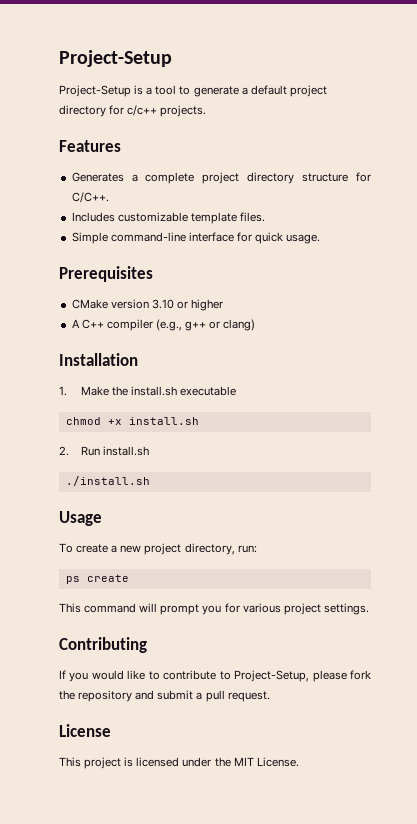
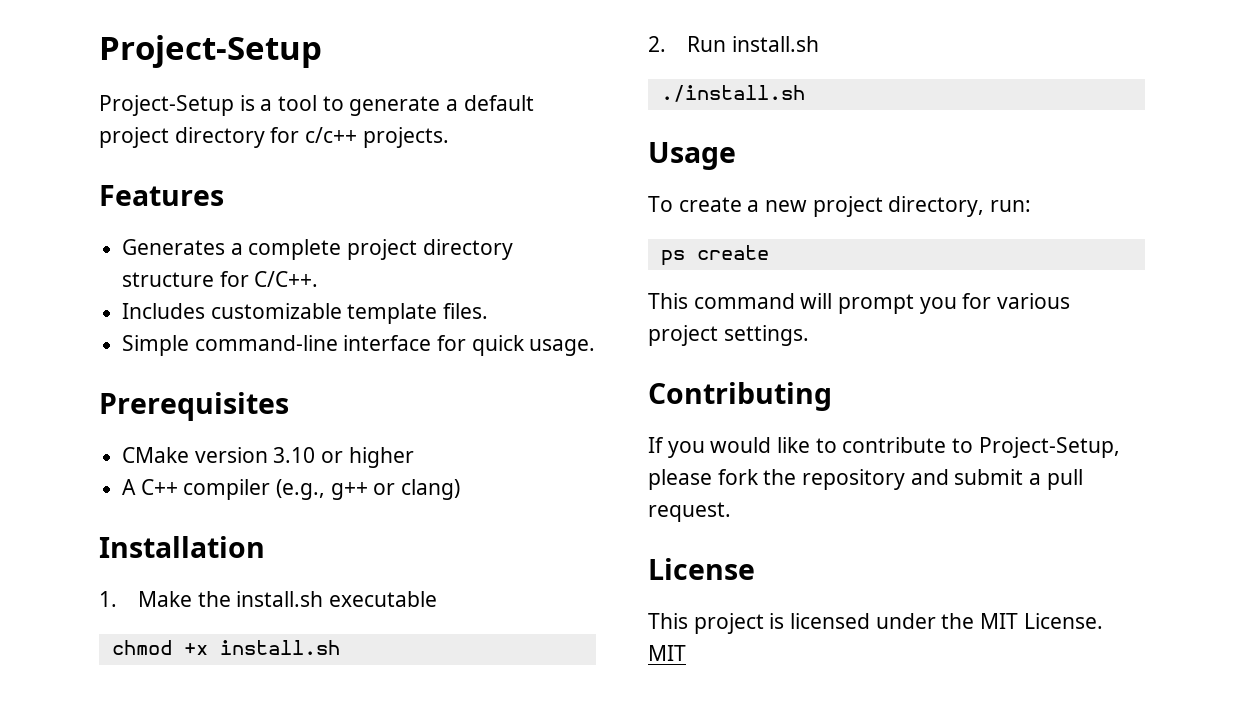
(299, 762) none -> [648,645,686,661] MIT

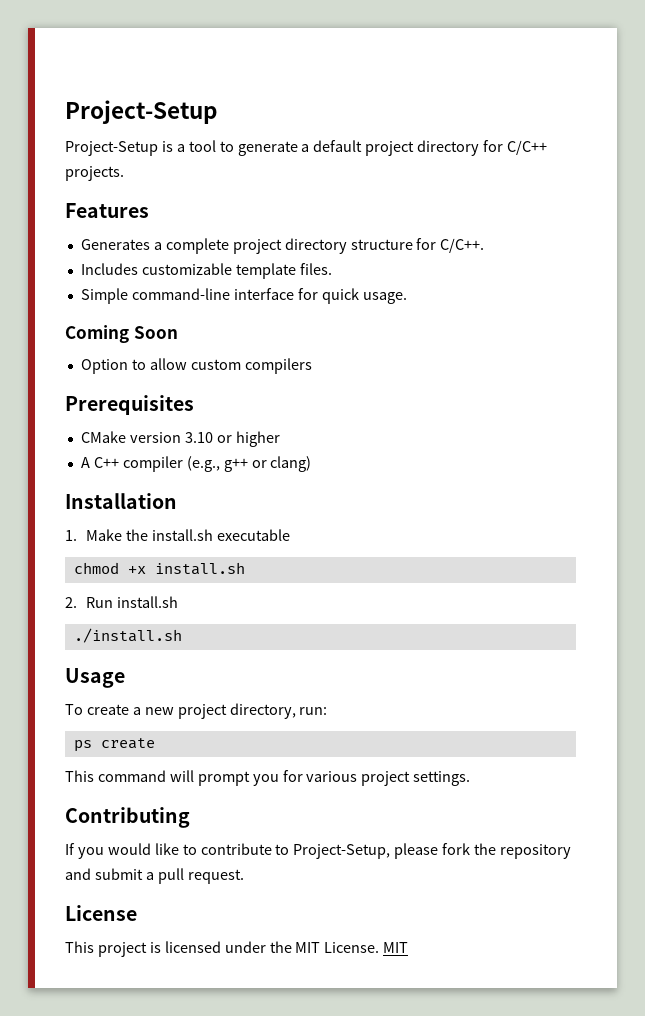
[305,127,358,143] c/c++ -> [507,140,548,155] C/C++
(596, 347) none -> [65,325,178,343] [80,358,312,374] // Coming Soon // Option to allow custom compilers

